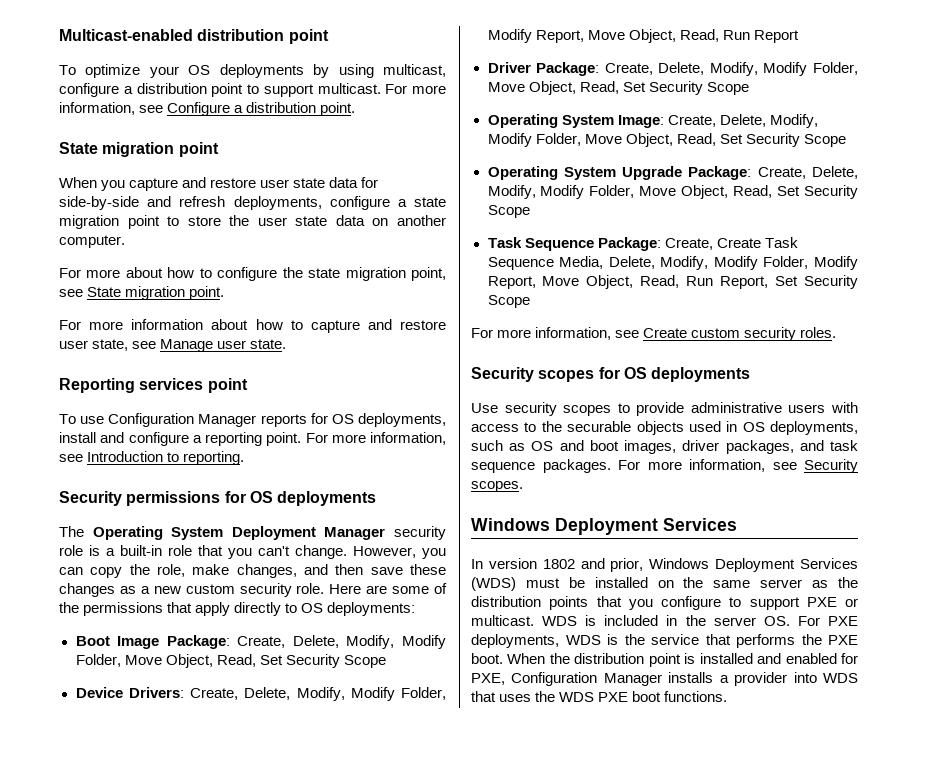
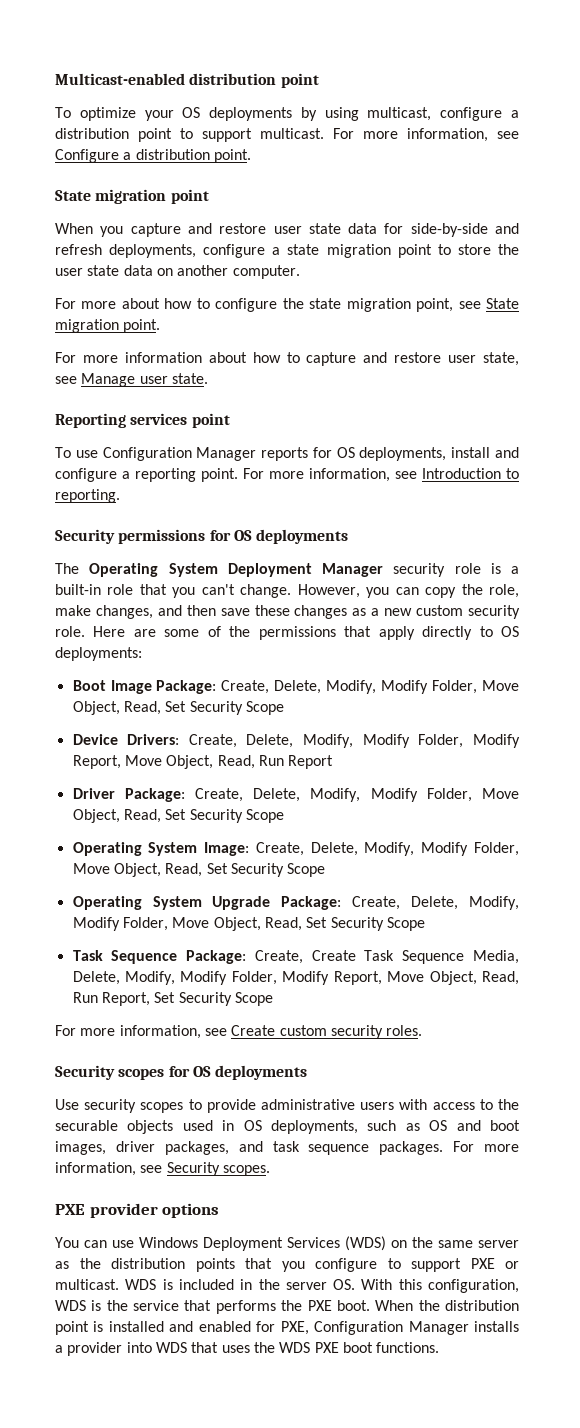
[471,518,737,535] [471,558,644,572] Windows Deployment Services // In version 1802 and prior, -> [55,1203,220,1218] [55,1237,134,1248] PXE provider options // You can use
[525,577,648,588] must be installed -> (386, 1243) none
[797,616,858,626] [471,634,559,648] For PXE deployments, -> [361,1279,519,1293] With this configuration,

